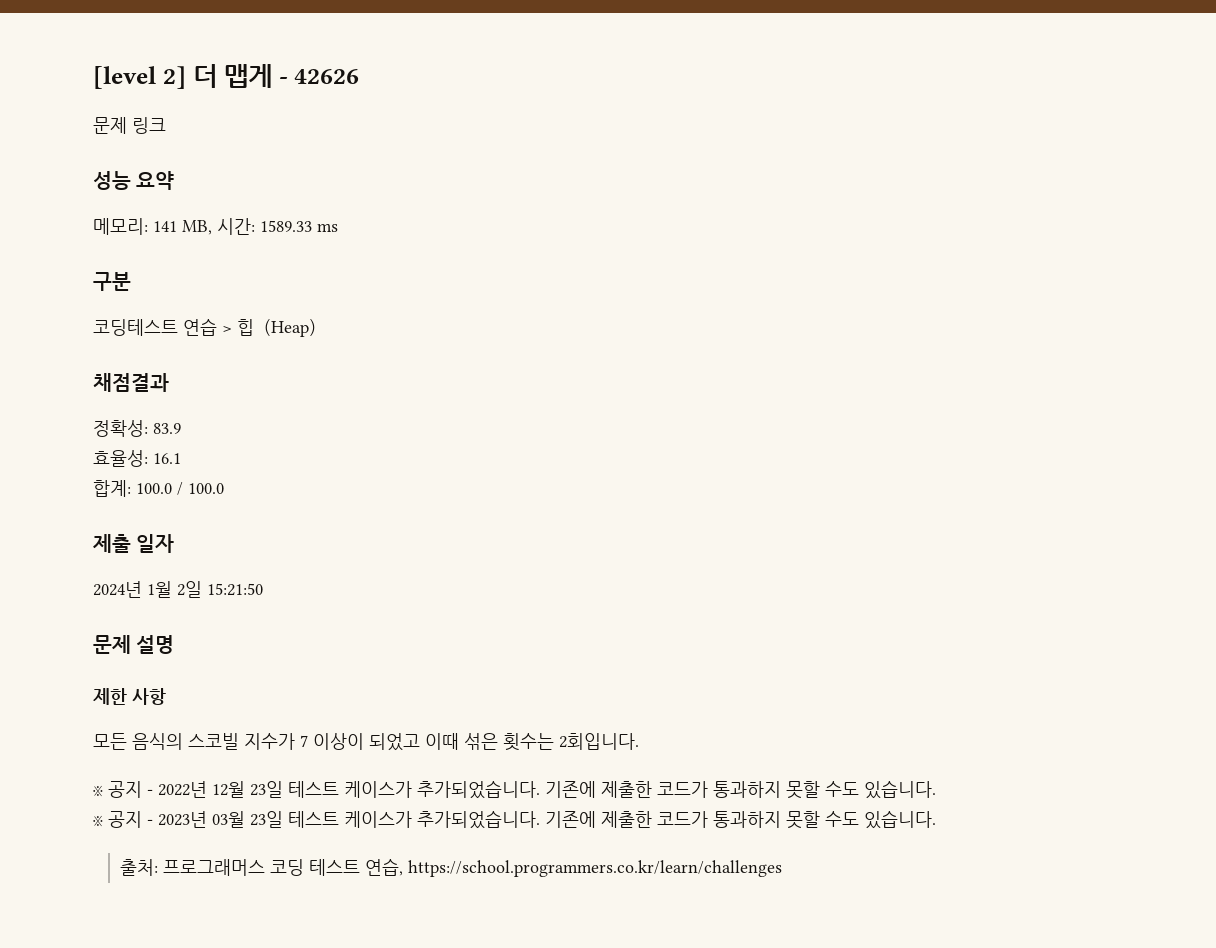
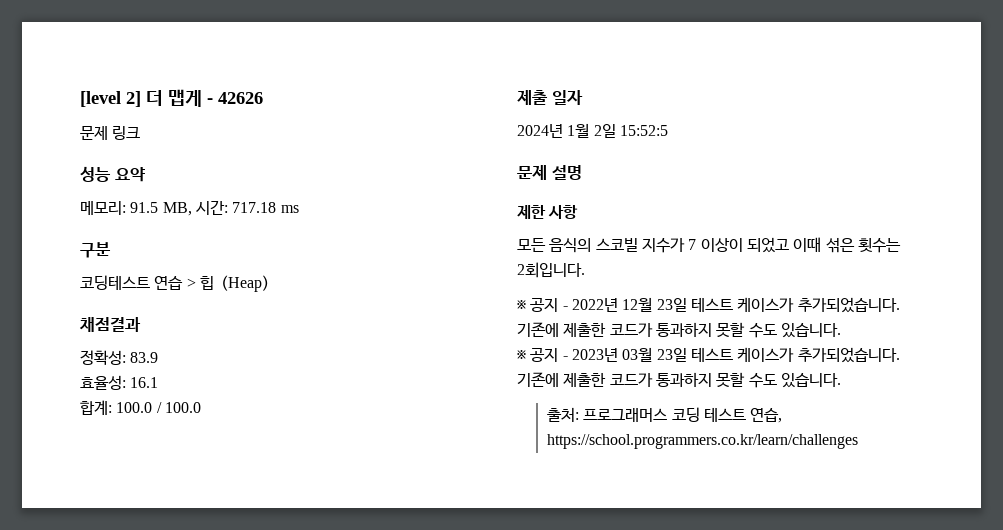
[153,221,177,232] 141 -> [130,202,159,213] 91.5
[260,220,312,232] 1589.33 -> [232,202,277,213] 717.18
[207,583,263,596] 15:21:50 -> [619,125,668,136] 15:52:5

